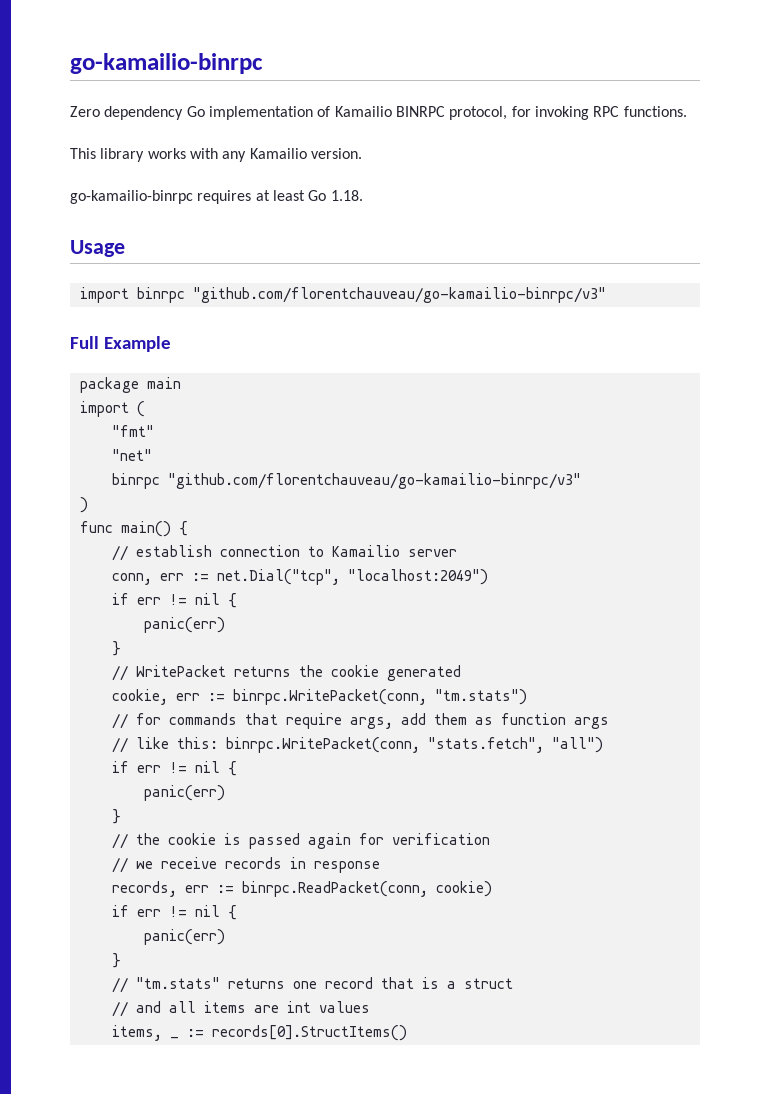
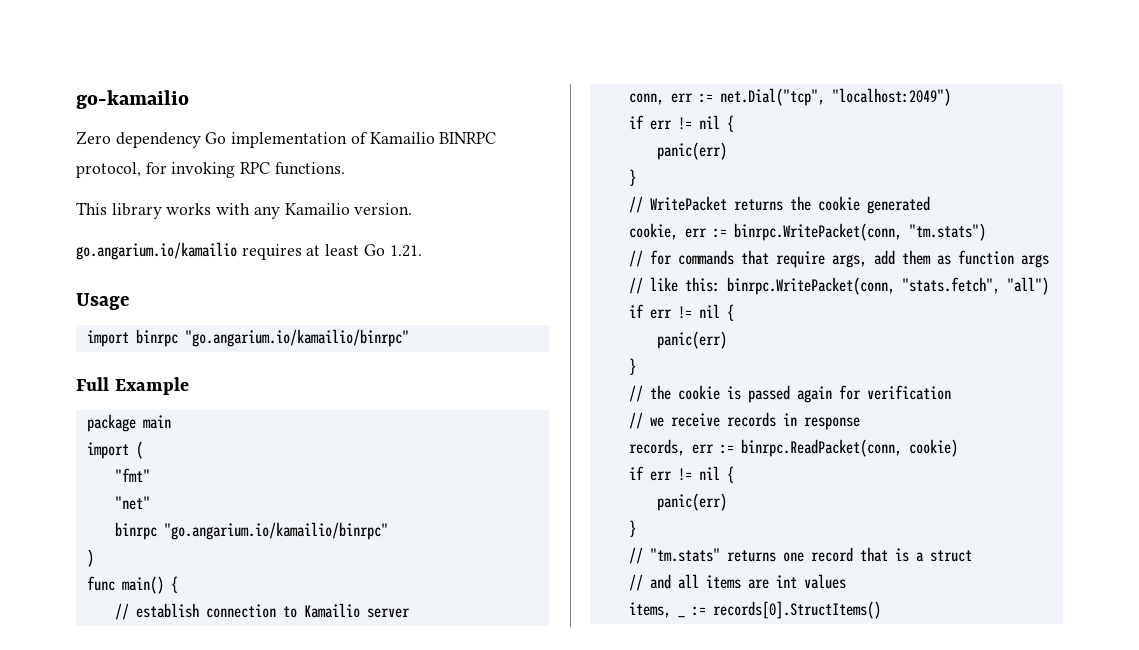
[70,53,263,74] go-kamailio-binrpc -> [76,90,189,109] go-kamailio
[70,190,193,204] go-kamailio-binrpc -> [76,242,237,260] go.angarium.io/kamailio
[330,190,363,201] 1.18. -> [389,245,422,257] 1.21.
[192,287,606,303] "github.com/florentchauveau/go-kamailio-binrpc/v3" -> [184,329,409,347] "go.angarium.io/kamailio/binrpc"
[167,473,581,489] "github.com/florentchauveau/go-kamailio-binrpc/v3" -> [163,522,388,540] "go.angarium.io/kamailio/binrpc"

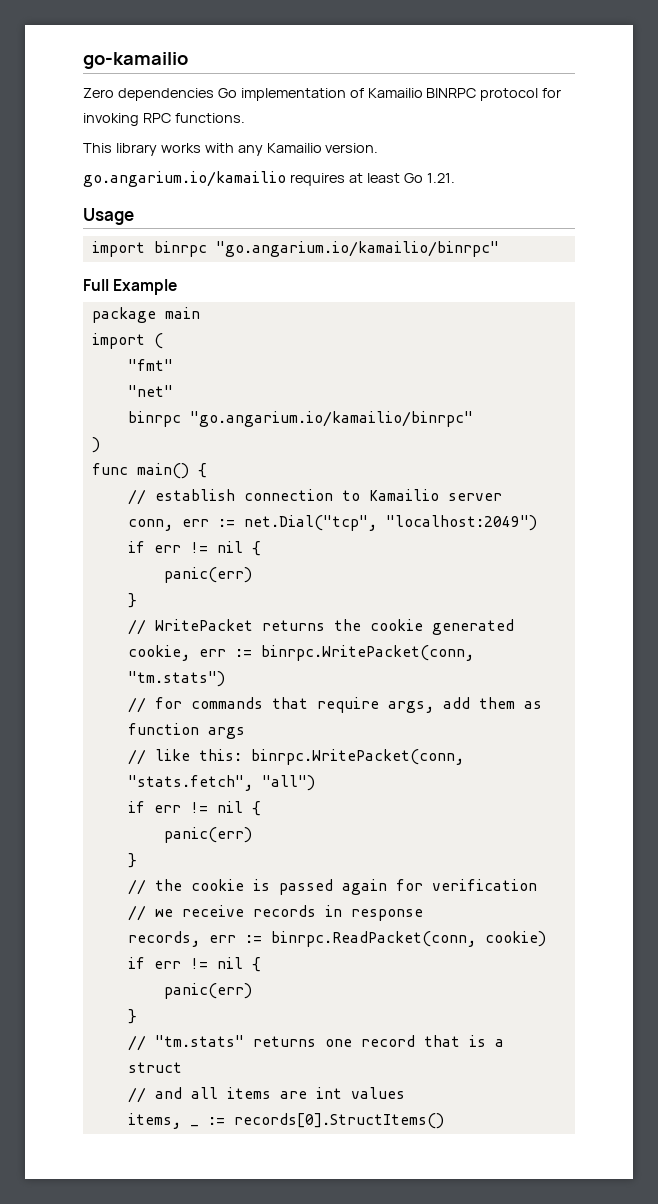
[115,132,201,148] dependency -> [117,88,214,101] dependencies
[76,162,141,178] protocol, -> [480,88,539,101] protocol

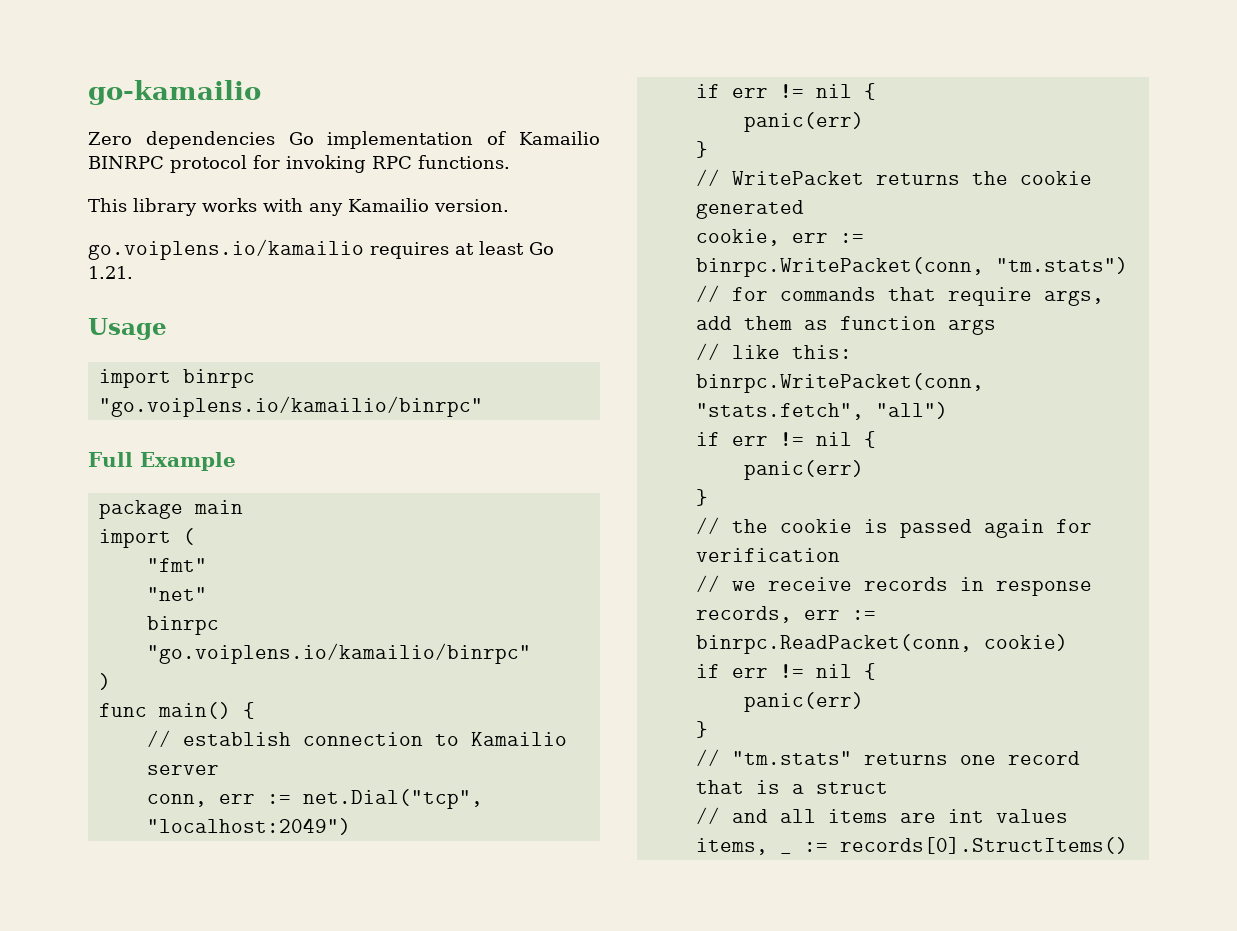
[83,171,286,187] go.angarium.io/kamailio -> [88,239,364,260] go.voiplens.io/kamailio
[215,241,499,257] "go.angarium.io/kamailio/binrpc" -> [98,396,483,417] "go.voiplens.io/kamailio/binrpc"
[189,411,473,427] "go.angarium.io/kamailio/binrpc" -> [146,643,531,664] "go.voiplens.io/kamailio/binrpc"

